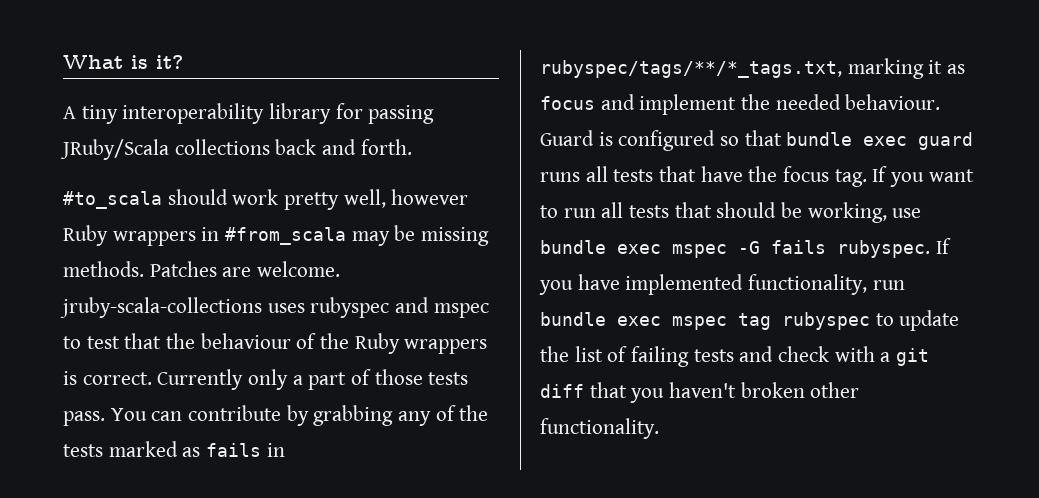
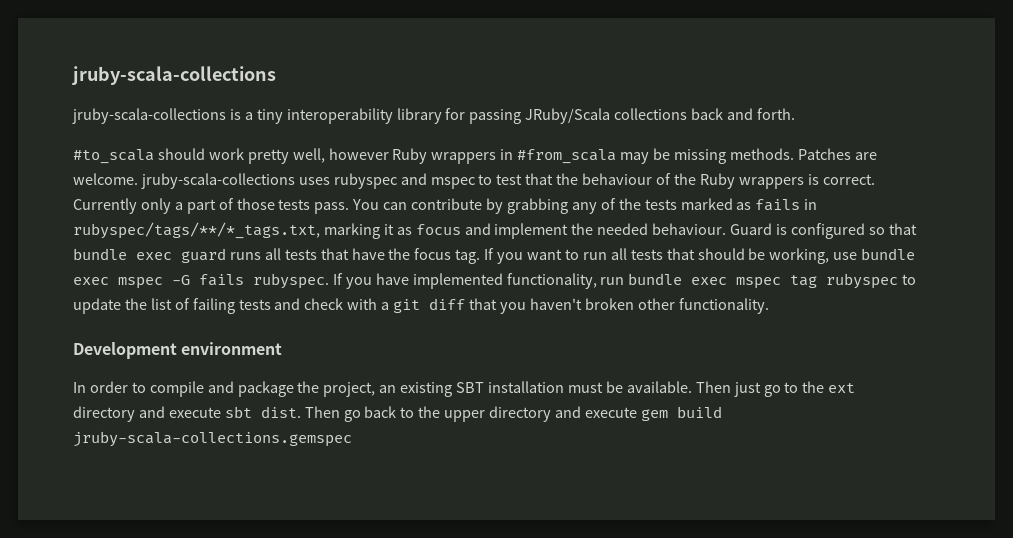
[63,55,183,69] [63,106,76,119] What is it? // A -> [72,66,276,85] [72,108,253,124] jruby-scala-collections // jruby-scala-collections is a
(659, 428) none -> [73,342,283,359] [73,381,856,397] [73,406,722,422] [73,431,352,447] // Development environment // In order to compile and package the project, an existing SBT installation must be available. Then just go to the ext directory and execute sbt dist. Then go back to the upper directory and execute gem build jruby-scala-collections.gemspec

